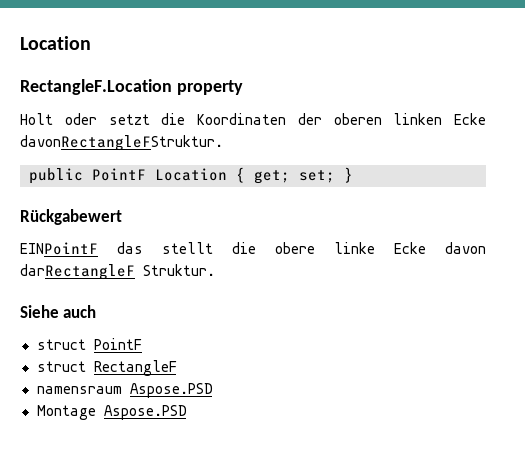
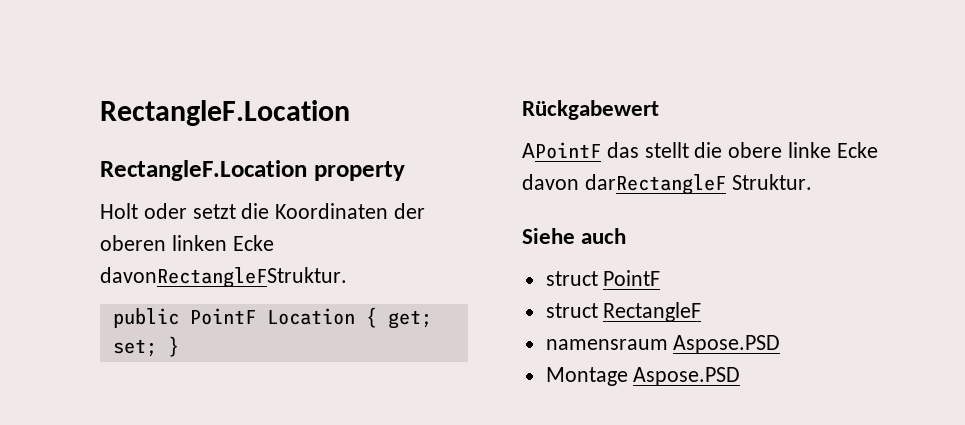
[20,36,91,50] Location -> [100,100,350,126] RectangleF.Location
[20,242,98,255] EINPointF -> [522,142,601,159] APointF

